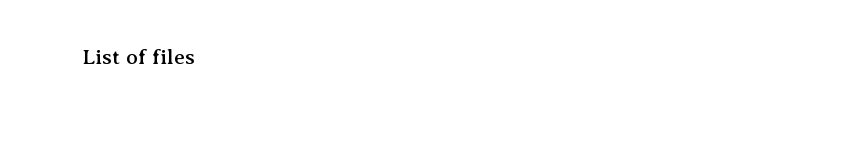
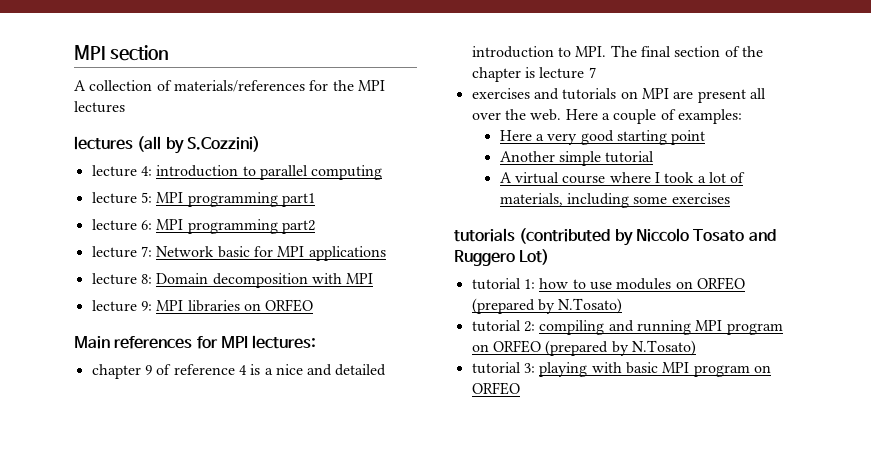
[82,49,195,64] List of files -> [74,45,169,61] [74,80,385,92] [74,101,125,113] [74,136,260,154] [91,165,383,180] [91,192,315,207] [91,219,315,234] [91,246,386,261] [91,273,374,288] [91,299,314,312] [74,335,317,349] [91,364,387,379] [471,45,763,58] [471,67,596,82] [471,88,766,103] [471,109,742,124] [499,130,706,145] [499,151,655,166] [499,172,746,184] [499,193,730,208] [454,228,776,246] [454,249,550,266] [471,277,745,290] [471,298,623,314] [471,320,783,335] [471,340,696,356] [471,362,771,377] [471,382,520,395] MPI section // A collection of materials/references for the MPI lectures // lectures (all by S.Cozzini) // lecture 4: introduction to parallel computing // lecture 5: MPI programming part1 // lecture 6: MPI programming part2 // lecture 7: Network basic for MPI applications // lecture 8: Domain decomposition with MPI // lecture 9: MPI libraries on ORFEO // Main references for MPI lectures: // chapter 9 of reference 4 is a nice and detailed introduction to MPI. The final section of the chapter is lecture 7 // exercises and tutorials on MPI are present all over the web. Here a couple of examples: // Here a very good starting point // Another simple tutorial // A virtual course where I took a lot of materials, including some exercises // tutorials (contributed by Niccolo Tosato and Ruggero Lot) // tutorial 1: how to use modules on ORFEO (prepared by N.Tosato) // tutorial 2: compiling and running MPI program on ORFEO (prepared by N.Tosato) // tutorial 3: playing with basic MPI program on ORFEO

